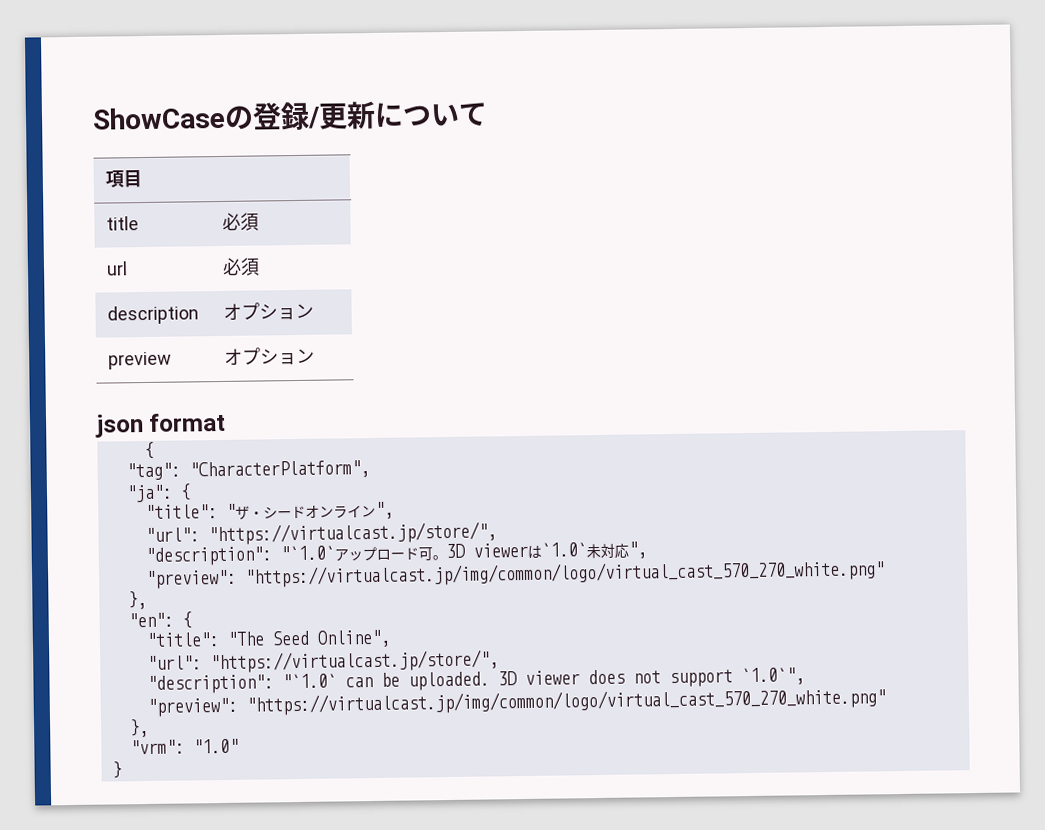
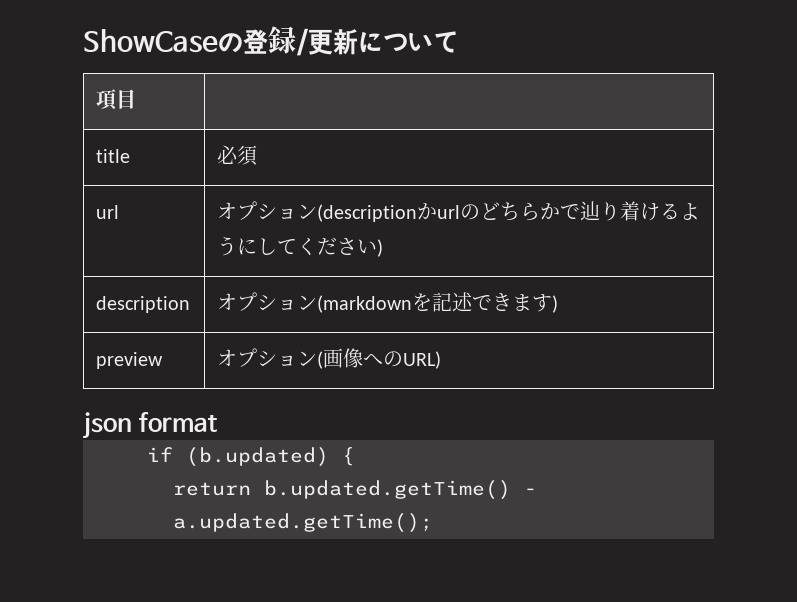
[222,257,261,276] [107,305,200,325] [223,302,315,321] 必須 // description | オプション -> [217,201,701,222] [217,236,384,257] [96,296,191,313] [217,292,559,313] オプション(descriptionかurlのどちらかで辿り着けるようにしてください) // description | オプション(markdownを記述できます)
(316, 355) none -> [317,348,442,369] (画像へのURL)
[143,441,154,460] [125,460,370,481] [125,483,191,503] [144,501,394,520] [144,521,497,546] [144,541,647,567] [145,559,885,590] [127,591,147,610] [127,611,192,629] [145,629,391,648] [146,649,499,674] [146,667,805,695] [146,687,886,718] [129,718,149,738] [129,738,239,755] [111,761,122,779] { // "tag": "CharacterPlatform", // "ja": { // "title": "ザ・シードオンライン", // "url": "https://virtualcast.jp/store/", // "description": "`1.0`アップロード可。3D viewerは`1.0`未対応", // "preview": "https://virtualcast.jp/img/common/logo/virtual_cast_570_270_white.png" // }, // "en": { // "title": "The Seed Online", // "url": "https://virtualcast.jp/store/", // "description": "`1.0` can be uploaded. 3D viewer does not support `1.0`", // "preview": "https://virtualcast.jp/img/common/logo/virtual_cast_570_270_white.png" // }, // "vrm": "1.0" // } -> [147,447,355,467] [173,480,537,500] [173,513,433,533] if (b.updated) { // return b.updated.getTime() - a.updated.getTime();

